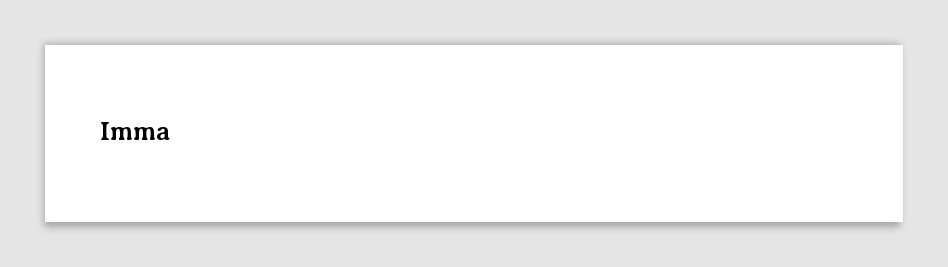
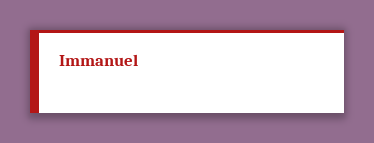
[100,122,170,140] Imma -> [59,54,138,66] Immanuel

